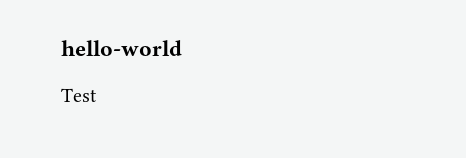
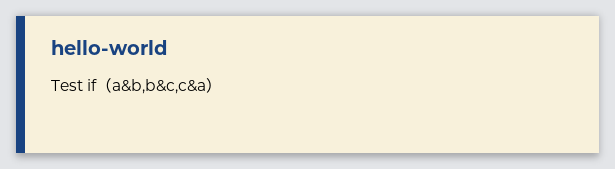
(97, 95) none -> [87,78,223,94] if（a&b,b&c,c&a）

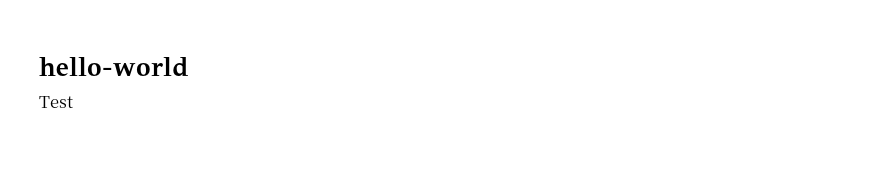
[87,78,223,94] if（a&b,b&c,c&a） -> (73, 102) none

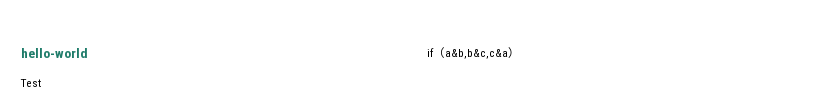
(73, 102) none -> [427,47,520,59] // if（a&b,b&c,c&a）

